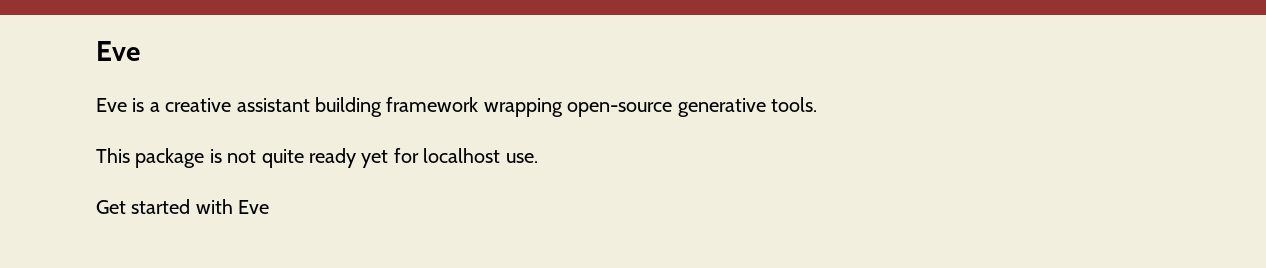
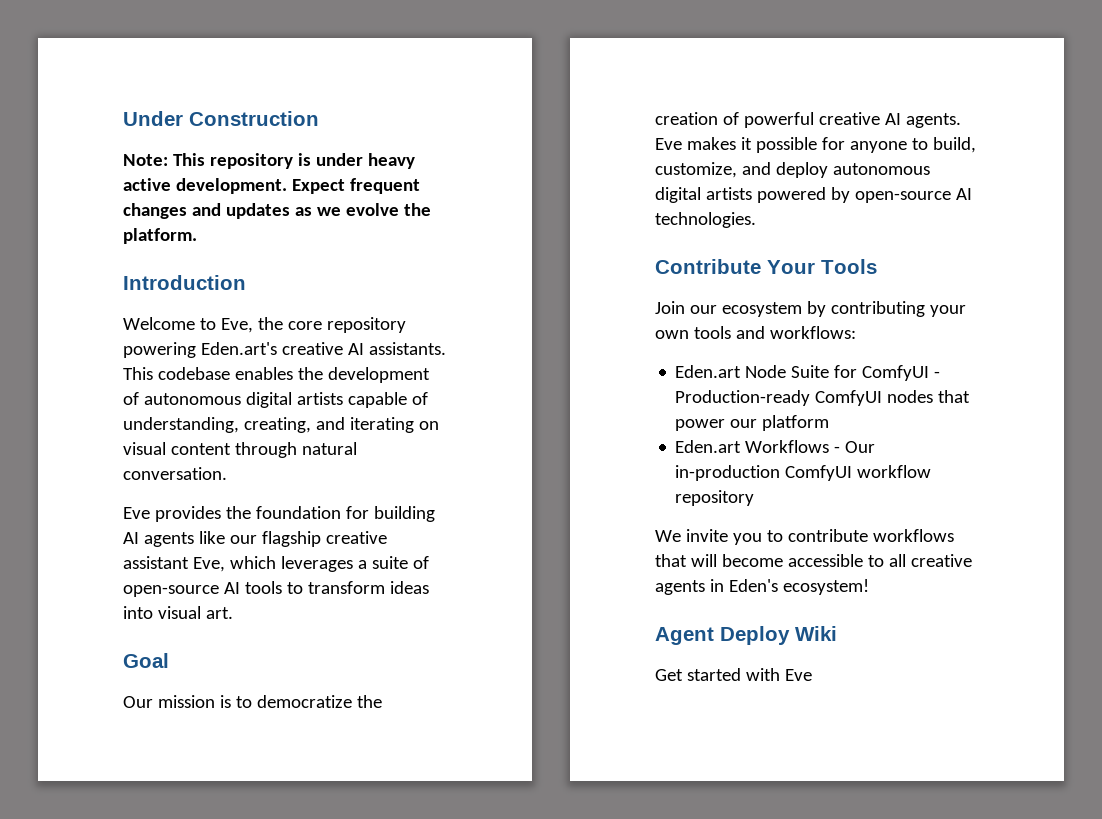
[96,41,140,61] [96,97,817,117] [96,148,538,168] Eve // Eve is a creative assistant building framework wrapping open-source generative tools. // This package is not quite ready yet for localhost use. -> [123,111,319,126] [123,153,415,169] [123,178,420,194] [123,203,431,219] [123,228,197,244] [123,275,246,290] [123,317,406,333] [123,342,446,358] [123,367,430,383] [123,392,428,408] [123,417,439,433] [123,442,357,458] [123,467,227,480] [123,506,435,522] [123,531,387,547] [123,556,429,572] [123,581,429,597] [123,606,233,619] [123,653,169,668] [123,695,382,708] [655,112,961,128] [655,137,976,153] [655,162,930,178] [655,187,972,203] [655,212,756,228] [655,259,877,274] [655,301,966,317] [655,326,856,339] [675,365,941,381] [675,390,971,406] [675,415,830,431] [675,440,876,453] [675,465,932,481] [675,490,755,506] [655,529,954,545] [655,554,972,567] [655,579,869,595] [655,626,837,645] Under Construction // Note: This repository is under heavy active development. Expect frequent changes and updates as we evolve the platform. // Introduction // Welcome to Eve, the core repository powering Eden.art's creative AI assistants. This codebase enables the development of autonomous digital artists capable of understanding, creating, and iterating on visual content through natural conversation. // Eve provides the foundation for building AI agents like our flagship creative assistant Eve, which leverages a suite of open-source AI tools to transform ideas into visual art. // Goal // Our mission is to democratize the creation of powerful creative AI agents. Eve makes it possible for anyone to build, customize, and deploy autonomous digital artists powered by open-source AI technologies. // Contribute Your Tools // Join our ecosystem by contributing your own tools and workflows: // Eden.art Node Suite for ComfyUI - Production-ready ComfyUI nodes that power our platform // Eden.art Workflows - Our in-production ComfyUI workflow repository // We invite you to contribute workflows that will become accessible to all creative agents in Eden's ecosystem! // Agent Deploy Wiki

